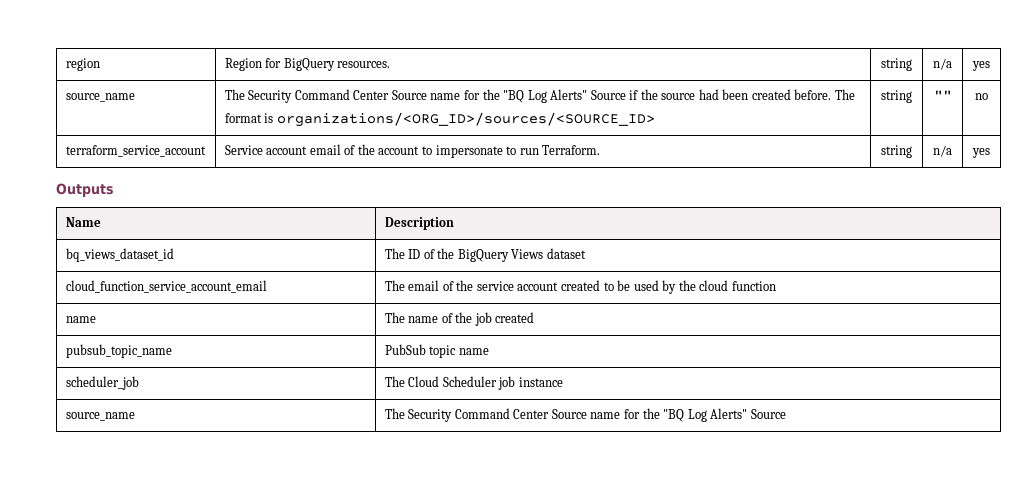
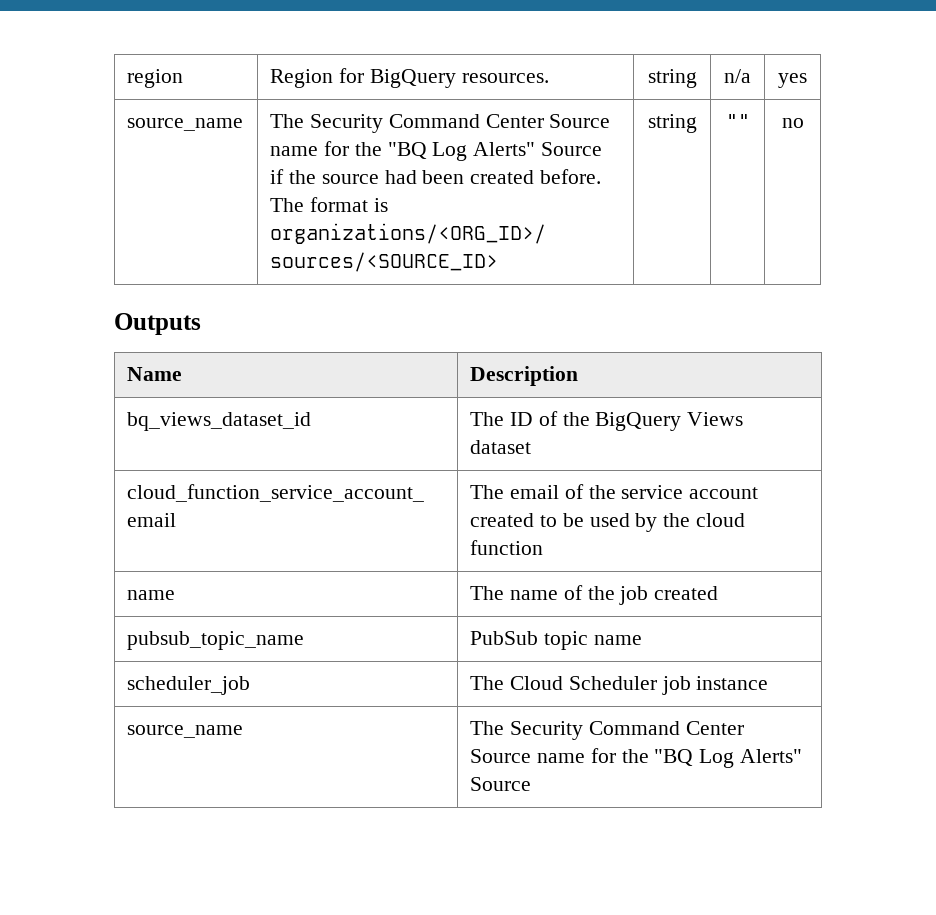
[65,145,206,157] [224,144,601,158] [881,145,912,158] [933,145,952,157] [972,148,990,158] // terraform_service_account | Service account email of the account to impersonate to run Terraform. | string | n/a | yes -> (804, 123) none

